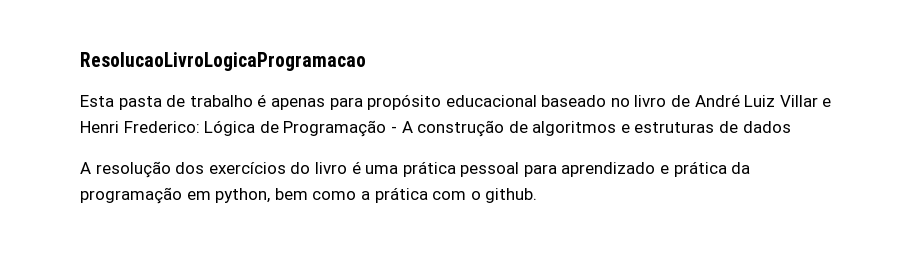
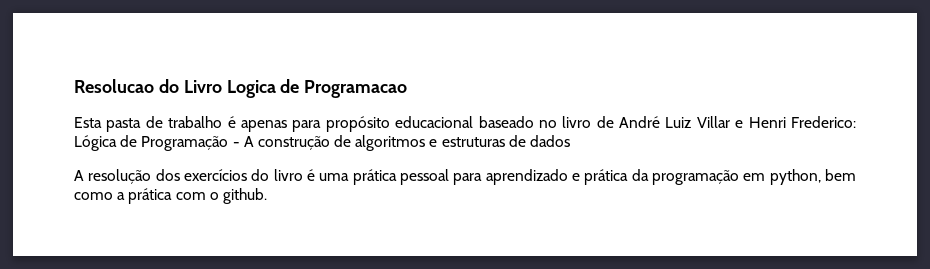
[80,52,366,71] ResolucaoLivroLogicaProgramacao -> [74,79,408,98] Resolucao do Livro Logica de Programacao

